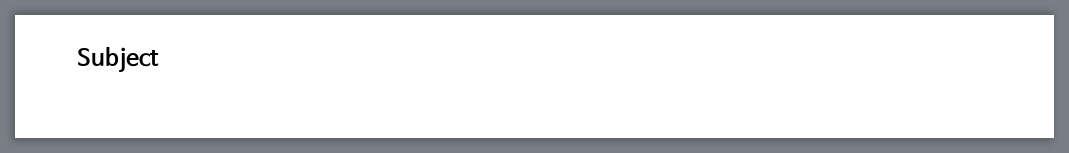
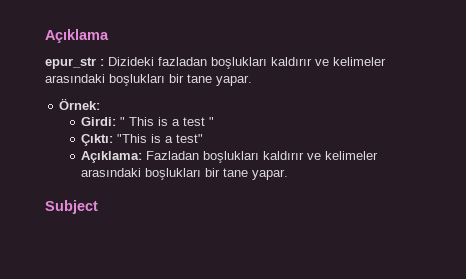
(77, 60) none -> [45,29,109,43] [45,57,386,69] [45,74,252,86] [59,98,101,110] [81,117,215,126] [81,134,204,146] [81,151,379,163] [81,168,289,180] Açıklama // epur_str : Dizideki fazladan boşlukları kaldırır ve kelimeler arasındaki boşlukları bir tane yapar. // Örnek: // Girdi: " This is a test " // Çıktı: "This is a test" // Açıklama: Fazladan boşlukları kaldırır ve kelimeler arasındaki boşlukları bir tane yapar. //

